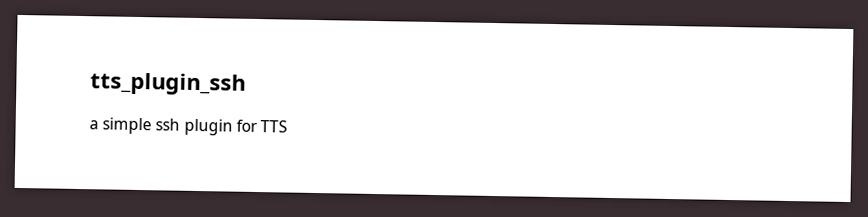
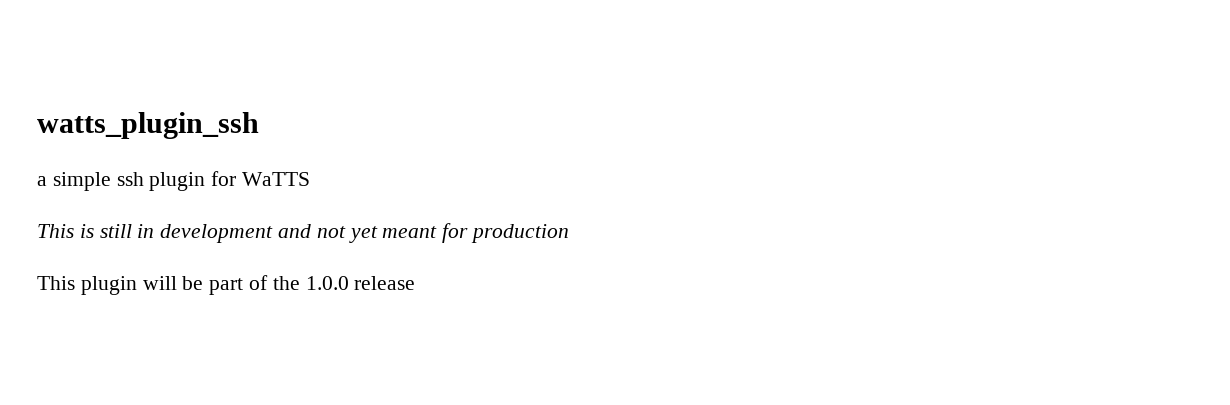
[90,72,246,96] tts_plugin_ssh -> [37,112,259,139] watts_plugin_ssh
[259,120,288,133] TTS -> [242,172,311,186] [37,223,570,243] [37,275,416,295] WaTTS // This is still in development and not yet meant for production // This plugin will be part of the 1.0.0 release

